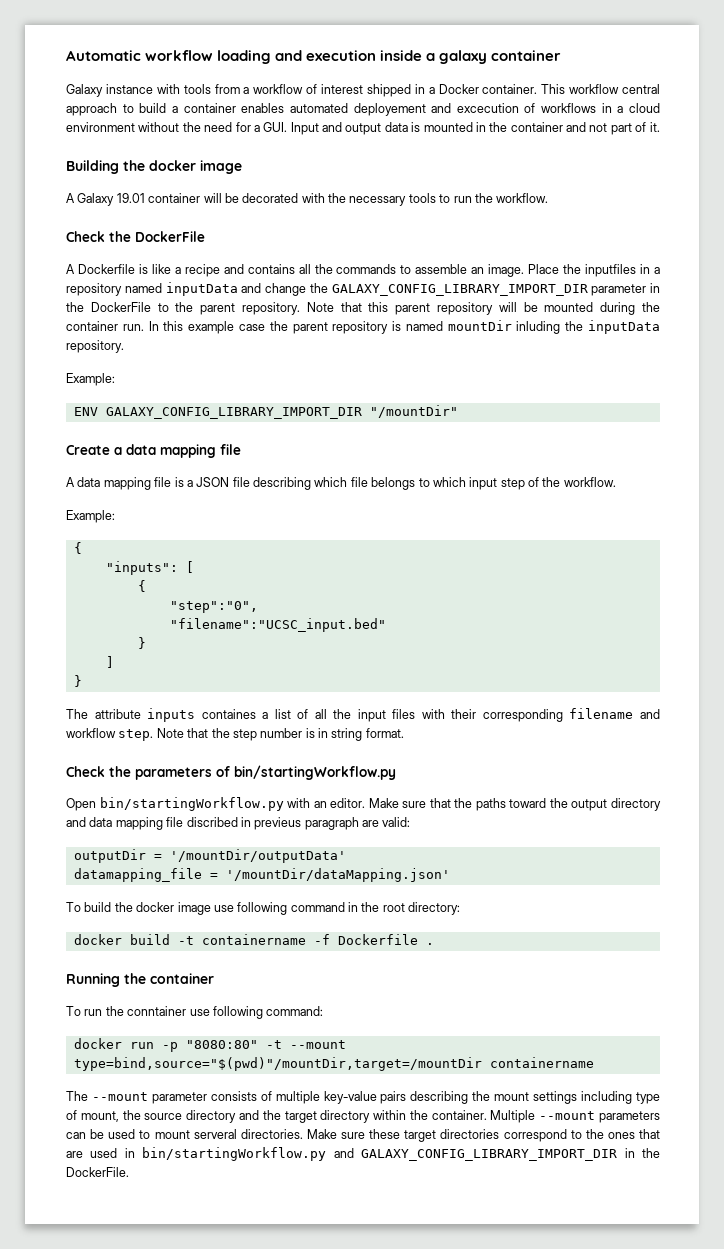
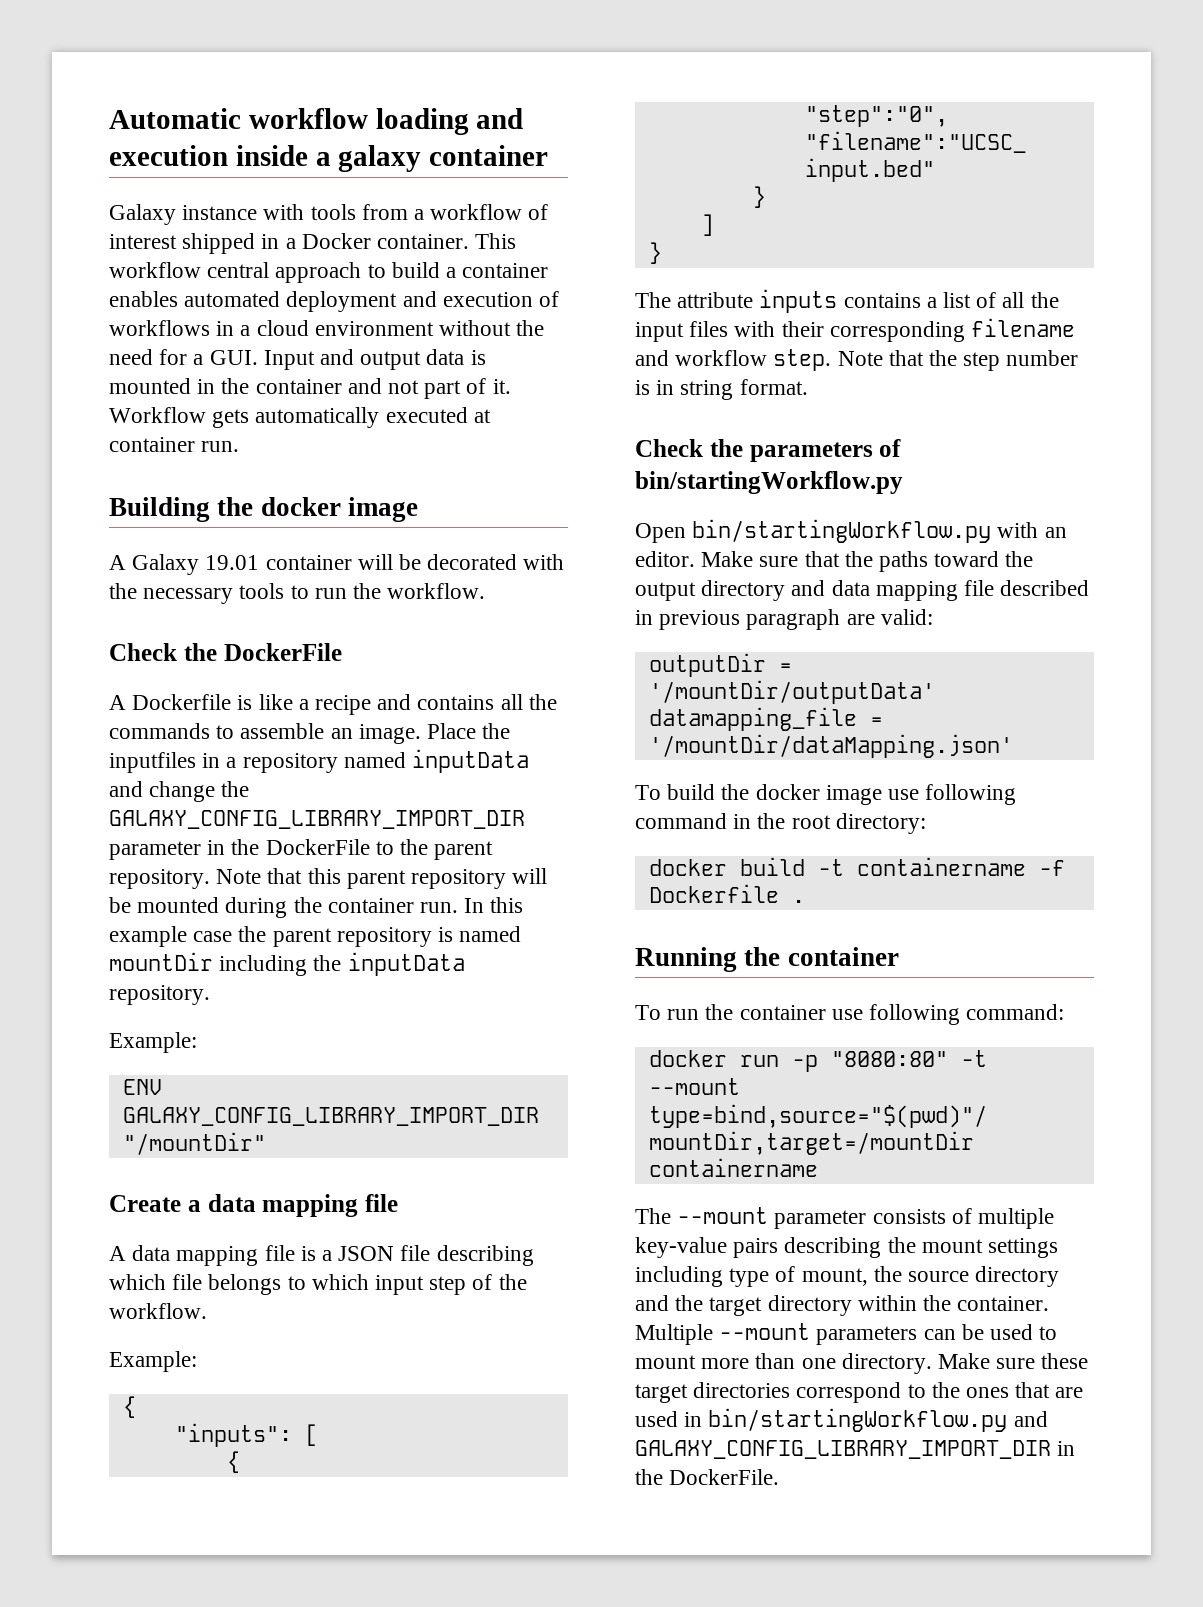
[353,103,519,116] deployement and excecution -> [286,291,533,312] deployment and execution
(660, 127) none -> [109,407,491,428] [109,437,240,452] Workflow gets automatically executed at container run.
[516,321,561,334] inluding -> [219,955,308,976] including
[201,709,256,719] containes -> [843,293,921,308] contains
[186,817,302,830] discribed in previeus -> [1000,580,1090,596] [635,610,741,630] described in previous
[127,1006,187,1016] conntainer -> [739,1005,826,1020] container
[193,1129,303,1139] serveral directories. -> [701,1353,932,1374] more than one directory.

